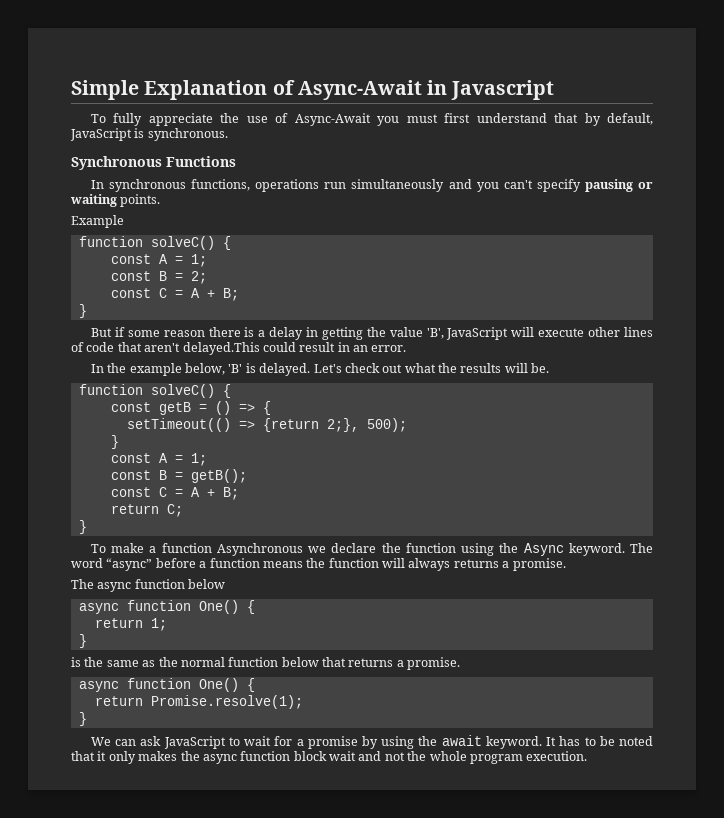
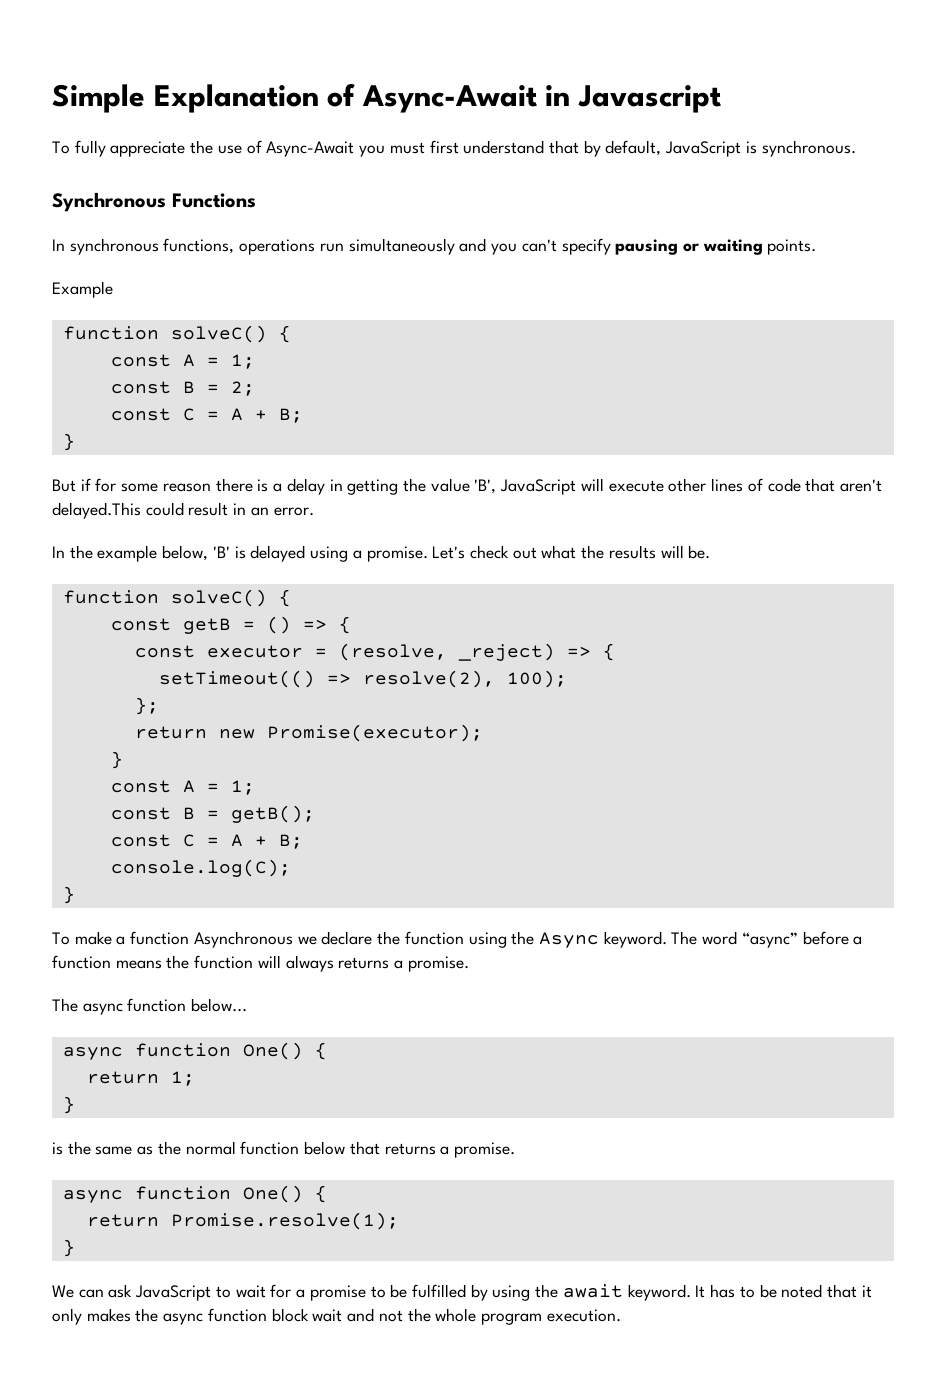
(125, 332) none -> [95,478,117,492] for
[259,363,311,376] delayed. -> [250,545,428,562] delayed using a promise.
[126,418,407,432] setTimeout(() => {return 2;}, 500); -> [134,643,615,661] [158,670,567,688] [134,697,159,715] [134,724,483,742] const executor = (resolve, _reject) => { // setTimeout(() => resolve(2), 100); // }; // return new Promise(executor);
[110,504,183,517] return C; -> [110,859,291,877] console.log(C);
[188,579,226,589] below -> [191,998,248,1012] below...
(358, 742) none -> [370,1284,466,1298] to be fulfilled

